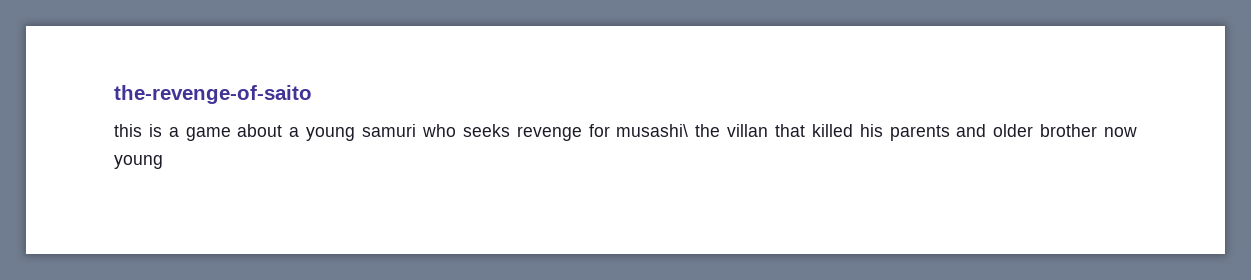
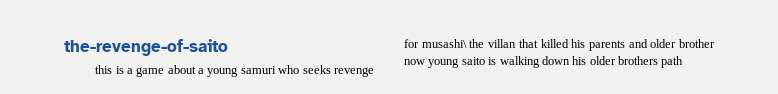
(163, 162) none -> [461,56,684,68] saito is walking down his older brothers path

